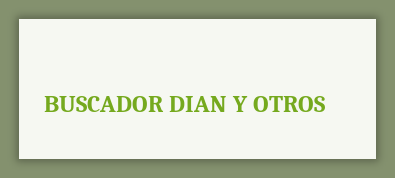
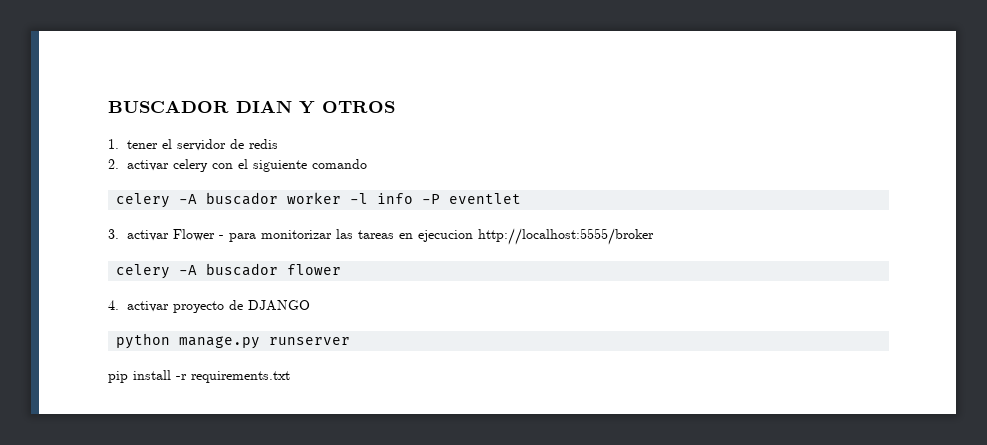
(326, 104) none -> [108,139,279,151] [108,159,368,172] [116,192,522,208] [108,228,655,245] [116,263,342,279] [108,300,311,313] [116,333,351,349] [108,370,290,383] // 1. tener el servidor de redis // 2. activar celery con el siguiente comando // celery -A buscador worker -l info -P eventlet // 3. activar Flower - para monitorizar las tareas en ejecucion http://localhost:5555/broker // celery -A buscador flower // 4. activar proyecto de DJANGO // python manage.py runserver // pip install -r requirements.txt

